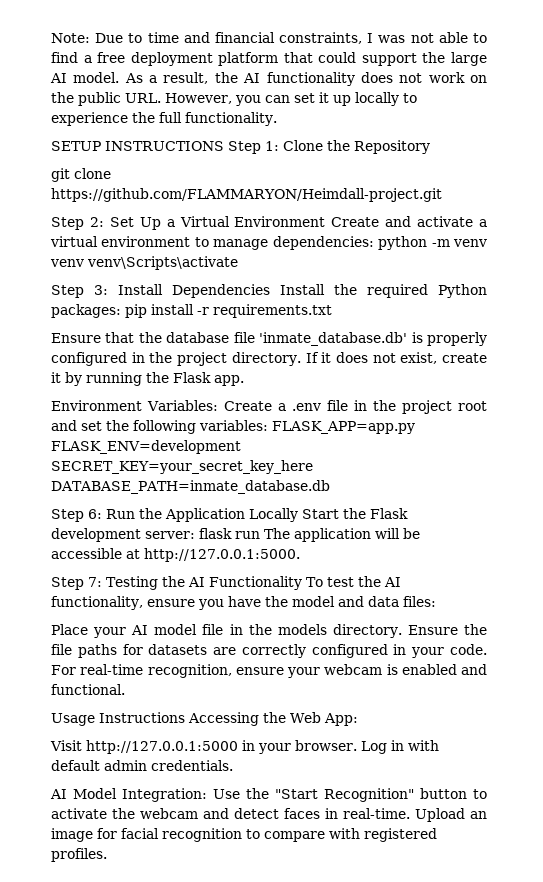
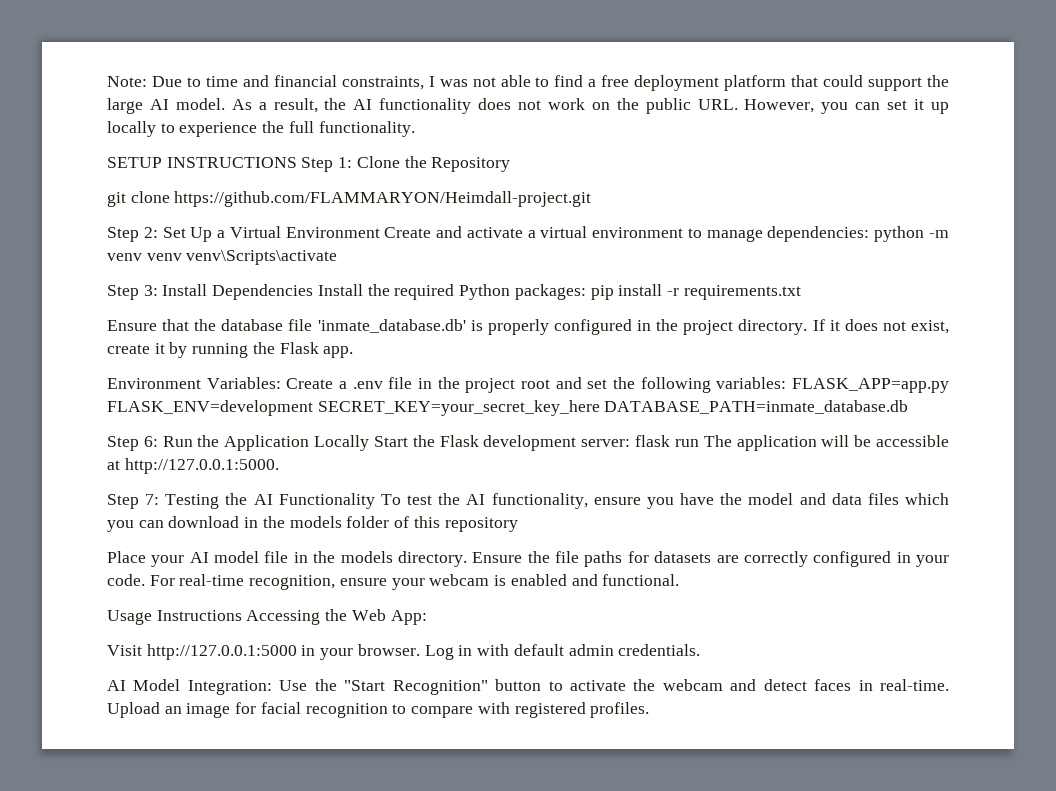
[402,596,436,607] files: -> [867,493,949,505] [107,516,518,532] files which you can download in the models folder of this repository

